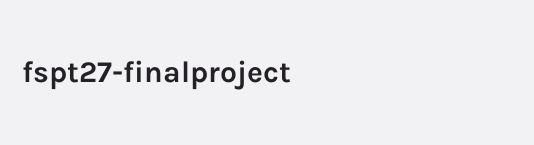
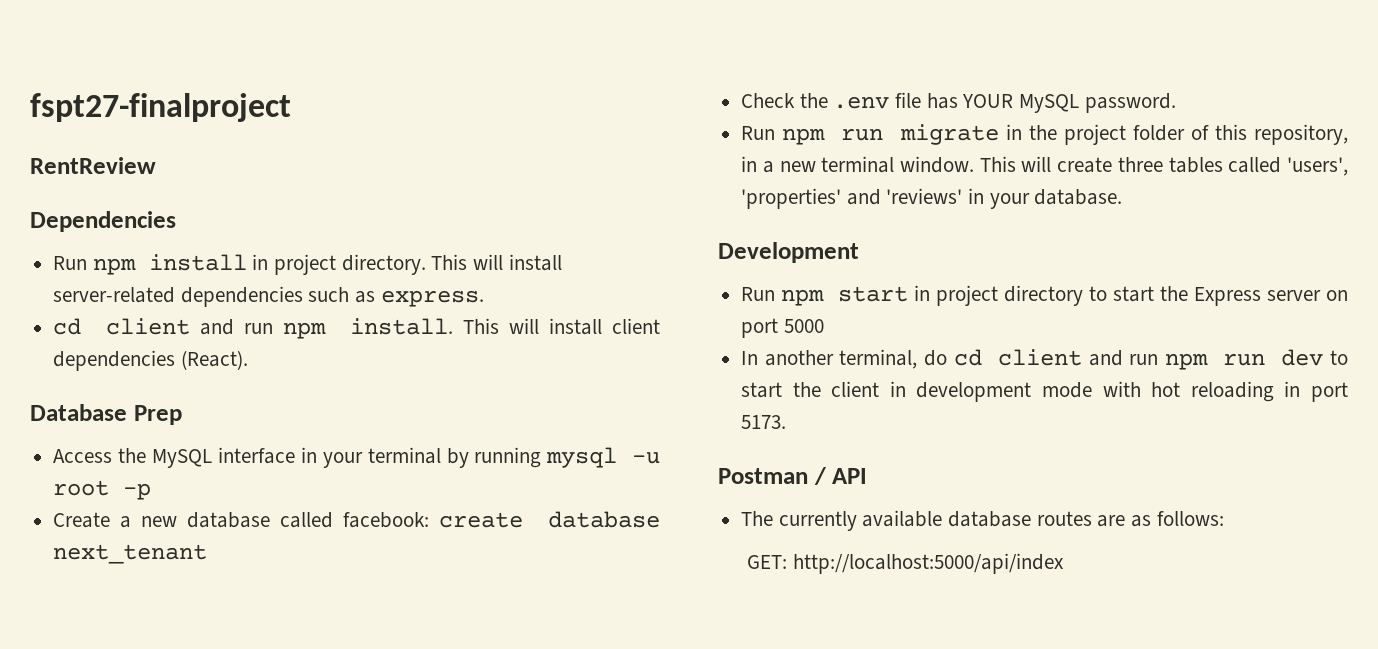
(291, 75) none -> [30,157,156,174] [30,211,176,232] [53,254,562,275] [53,286,484,307] [53,318,660,339] [53,350,248,371] [30,404,182,425] [53,447,661,468] [53,480,152,500] [53,511,660,528] [53,544,208,564] [741,92,1176,113] [741,124,1348,145] [741,156,1348,176] [741,188,1123,209] [718,242,859,263] [741,285,1348,306] [741,318,824,338] [741,349,1348,370] [741,381,1348,402] [741,415,787,429] [718,467,868,485] [741,510,1224,531] [747,553,1064,574] // RentReview // Dependencies // Run npm install in project directory. This will install server-related dependencies such as express. // cd client and run npm install. This will install client dependencies (React). // Database Prep // Access the MySQL interface in your terminal by running mysql -u root -p // Create a new database called facebook: create database next_tenant // Check the .env file has YOUR MySQL password. // Run npm run migrate in the project folder of this repository, in a new terminal window. This will create three tables called 'users', 'properties' and 'reviews' in your database. // Development // Run npm start in project directory to start the Express server on port 5000 // In another terminal, do cd client and run npm run dev to start the client in development mode with hot reloading in port 5173. // Postman / API // The currently available database routes are as follows: // GET: http://localhost:5000/api/index

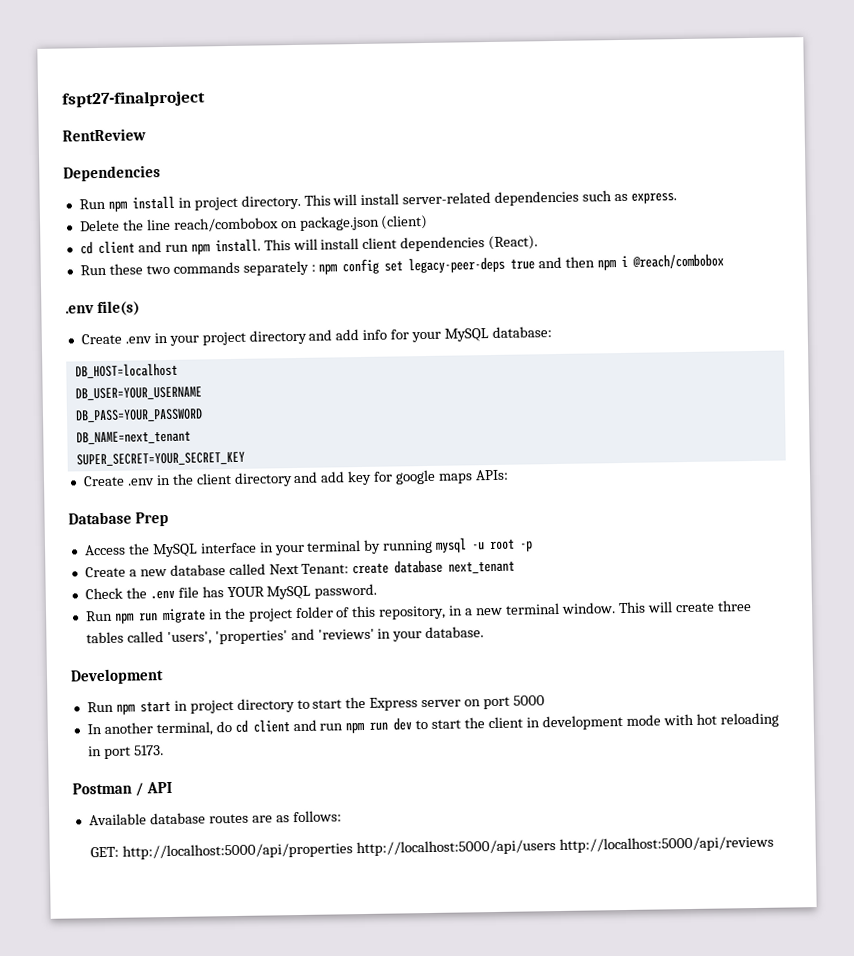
(484, 298) none -> [79,214,429,232] // Delete the line reach/combobox on package.json (client)
(248, 360) none -> [79,253,725,276] [65,300,141,317] [80,326,552,346] [74,362,178,379] [74,386,202,401] [74,408,203,423] [75,430,191,445] [75,451,245,467] [82,469,509,487] // Run these two commands separately : npm config set legacy-peer-deps true and then npm i @reach/combobox // .env file(s) // Create .env in your project directory and add info for your MySQL database: // DB_HOST=localhost // DB_USER=YOUR_USERNAME // DB_PASS=YOUR_PASSWORD // DB_NAME=next_tenant // SUPER_SECRET=YOUR_SECRET_KEY // Create .env in the client directory and add key for google maps APIs:
[343,512,430,528] facebook: -> [268,563,350,575] Next Tenant:
[741,510,943,531] The currently available -> [88,813,147,826] Available
[792,553,1064,574] http://localhost:5000/api/index -> [121,835,774,860] http://localhost:5000/api/properties http://localhost:5000/api/users http://localhost:5000/api/reviews

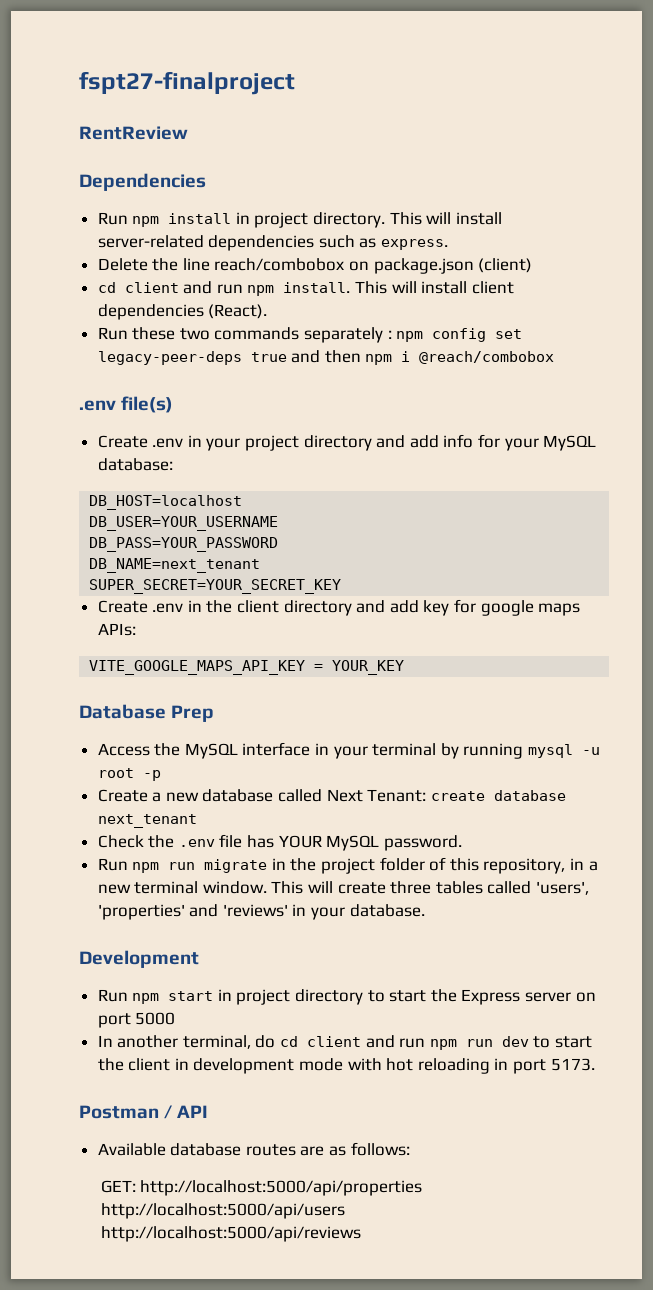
(509, 475) none -> [89,660,405,675] // VITE_GOOGLE_MAPS_API_KEY = YOUR_KEY

